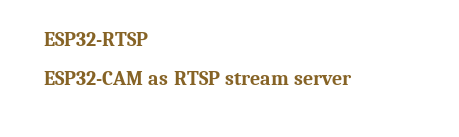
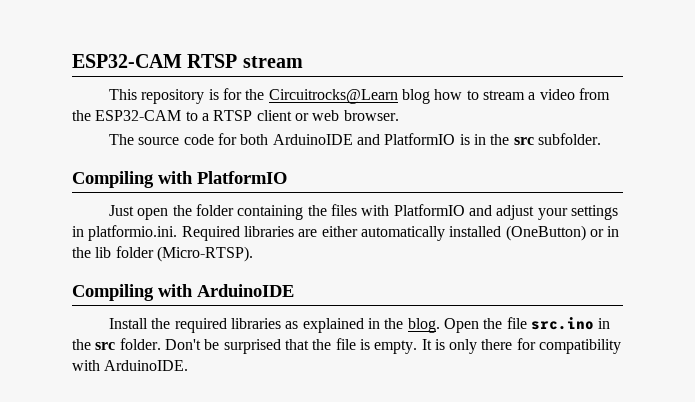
[44,32,148,46] [44,71,169,85] ESP32-RTSP // ESP32-CAM as -> [72,54,182,68] ESP32-CAM
[294,74,353,85] server -> [109,88,611,104] [72,110,399,121] [109,133,602,145] [72,171,287,188] [109,204,619,220] [72,225,620,241] [72,246,253,262] [72,284,294,301] [109,317,611,333] [72,338,622,354] [72,360,189,371] // This repository is for the Circuitrocks@Learn blog how to stream a video from the ESP32-CAM to a RTSP client or web browser. // The source code for both ArduinoIDE and PlatformIO is in the src subfolder. // Compiling with PlatformIO // Just open the folder containing the files with PlatformIO and adjust your settings in platformio.ini. Required libraries are either automatically installed (OneButton) or in the lib folder (Micro-RTSP). // Compiling with ArduinoIDE // Install the required libraries as explained in the blog. Open the file src.ino in the src folder. Don't be surprised that the file is empty. It is only there for compatibility with ArduinoIDE.

